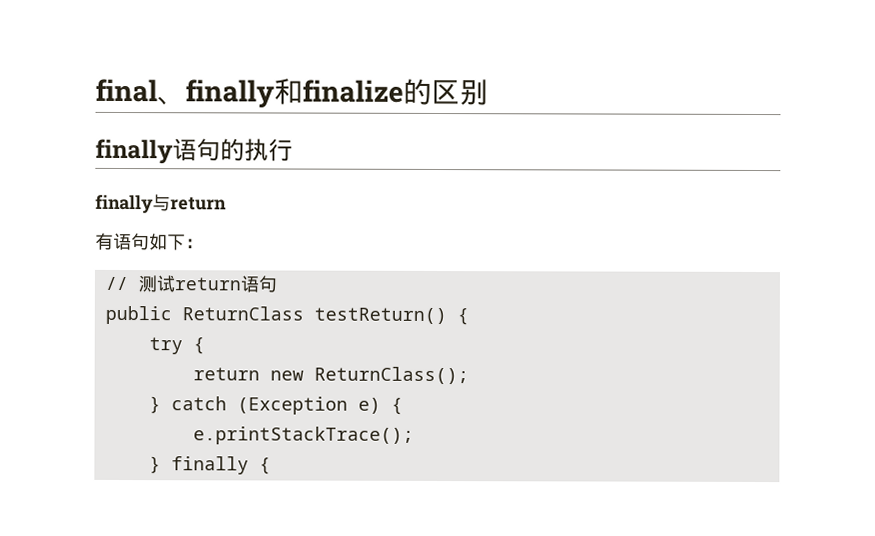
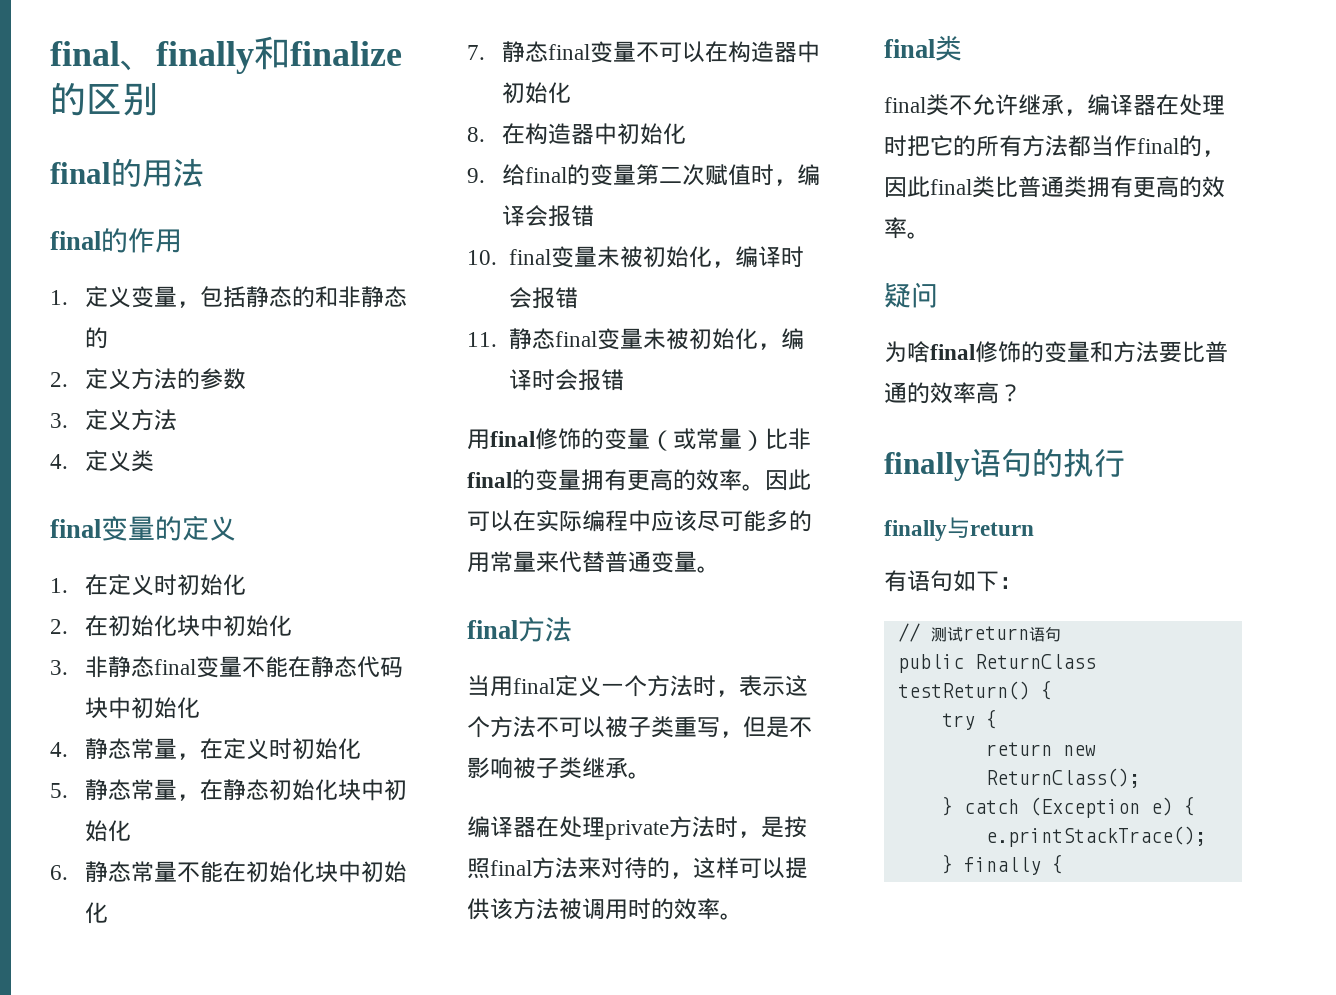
(488, 92) none -> [50,158,204,187] [50,228,182,253] [50,286,408,308] [85,327,109,349] [50,368,247,390] [50,409,178,431] [50,450,155,472] [50,515,236,541] [50,574,247,596] [50,615,293,637] [50,656,404,678] [85,697,201,719] [50,738,362,760] [50,779,408,801] [85,820,132,842] [50,861,408,883] [85,902,109,924] [467,41,821,63] [502,82,572,104] [467,123,687,145] [467,164,821,186] [502,205,595,227] [467,246,804,268] [508,287,578,309] [467,328,804,350] [508,369,624,391] [467,428,811,451] [467,469,811,491] [467,510,812,532] [467,551,720,573] [467,617,572,642] [467,675,808,697] [467,716,812,738] [467,757,651,779] [467,816,807,840] [467,857,808,879] [467,898,743,920] [884,35,962,61] [884,94,1225,116] [884,135,1225,157] [884,176,1225,198] [884,217,930,239] [884,282,938,308] [884,341,1228,363] [884,382,1022,404] // final的用法 // final的作用 // 1.定义变量，包括静态的和非静态的 // 2.定义方法的参数 // 3.定义方法 // 4.定义类 // final变量的定义 // 1.在定义时初始化 // 2.在初始化块中初始化 // 3.非静态final变量不能在静态代码块中初始化 // 4.静态常量，在定义时初始化 // 5.静态常量，在静态初始化块中初始化 // 6.静态常量不能在初始化块中初始化 // 7.静态final变量不可以在构造器中初始化 // 8.在构造器中初始化 // 9.给final的变量第二次赋值时，编译会报错 // 10. final变量未被初始化，编译时会报错 // 11.静态final变量未被初始化，编译时会报错 // 用final修饰的变量（或常量）比非final的变量拥有更高的效率。因此可以在实际编程中应该尽可能多的用常量来代替普通变量。 // final方法 // 当用final定义一个方法时，表示这个方法不可以被子类重写，但是不影响被子类继承。 // 编译器在处理private方法时，是按照final方法来对待的，这样可以提供该方法被调用时的效率。 // final类 // final类不允许继承，编译器在处理时把它的所有方法都当作final的，因此final类比普通类拥有更高的效率。 // 疑问 // 为啥final修饰的变量和方法要比普通的效率高？

